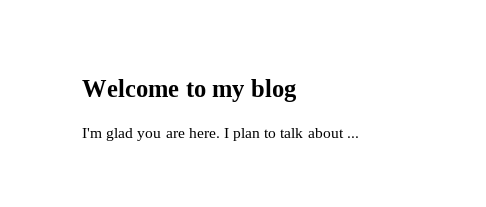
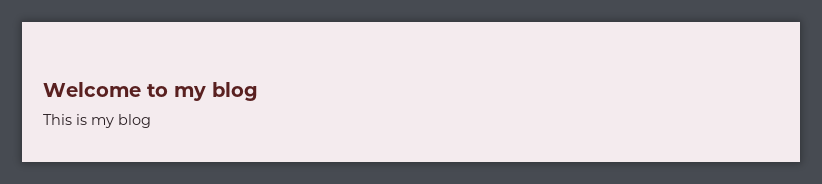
[82,128,359,141] I'm glad you are here. I plan to talk about ... -> [43,114,151,128] This is my blog

